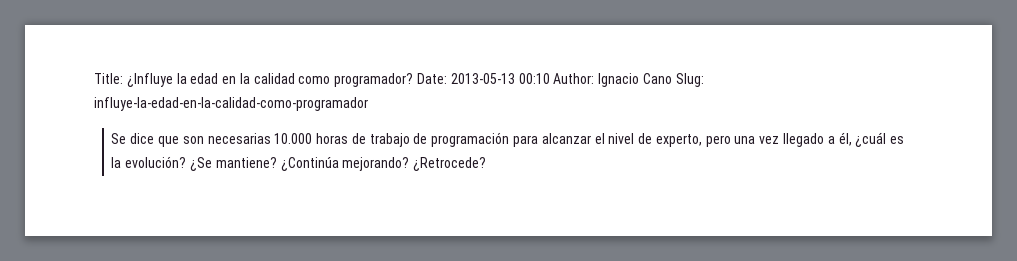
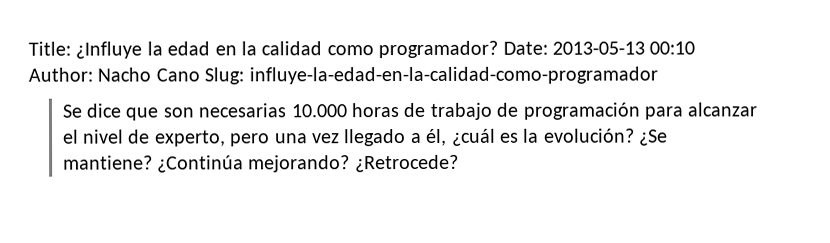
[598,73,640,87] Ignacio -> [97,67,152,82] Nacho

